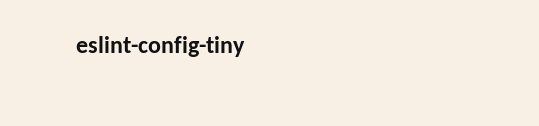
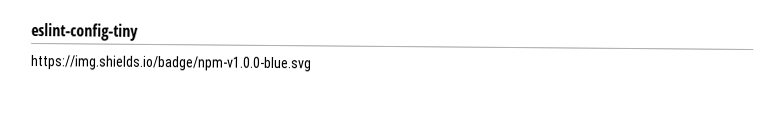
(245, 46) none -> [30,54,312,72] // https://img.shields.io/badge/npm-v1.0.0-blue.svg

